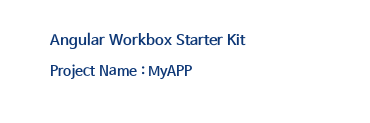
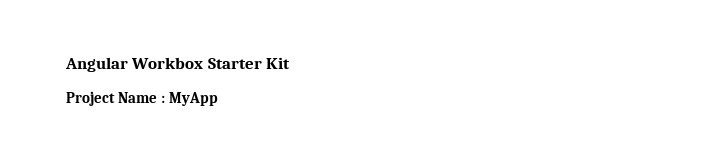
[148,65,193,80] MyAPP -> [169,92,219,106] MyApp

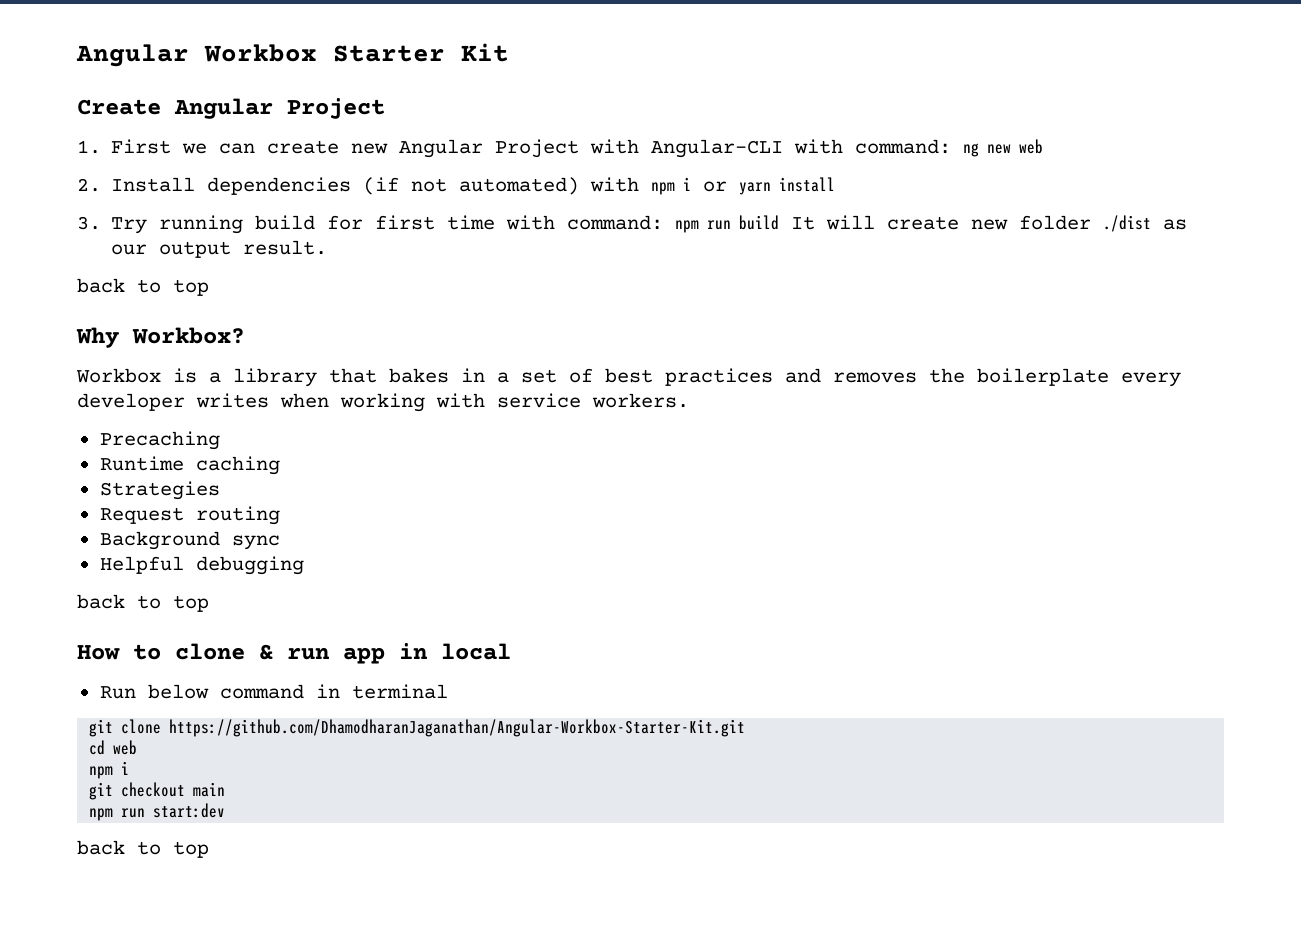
[66,91,219,106] Project Name : MyApp -> [77,98,385,119] [77,139,1044,158] [77,177,836,195] [77,215,1188,234] [111,240,328,258] [77,278,209,296] [76,327,245,348] [76,368,1181,387] [77,393,689,412] [99,431,220,450] [99,456,280,475] [99,481,220,500] [99,506,280,525] [99,531,280,550] [99,556,304,575] [77,594,209,612] [77,643,511,664] [99,684,448,699] [89,719,746,737] [89,740,138,755] [89,761,130,779] [89,782,226,800] [89,803,226,821] [77,840,209,858] Create Angular Project // 1. First we can create new Angular Project with Angular-CLI with command: ng new web // 2. Install dependencies (if not automated) with npm i or yarn install // 3. Try running build for first time with command: npm run build It will create new folder ./dist as our output result. // back to top // Why Workbox? // Workbox is a library that bakes in a set of best practices and removes the boilerplate every developer writes when working with service workers. // Precaching // Runtime caching // Strategies // Request routing // Background sync // Helpful debugging // back to top // How to clone & run app in local // Run below command in terminal // git clone https://github.com/DhamodharanJaganathan/Angular-Workbox-Starter-Kit.git // cd web // npm i // git checkout main // npm run start:dev // back to top

